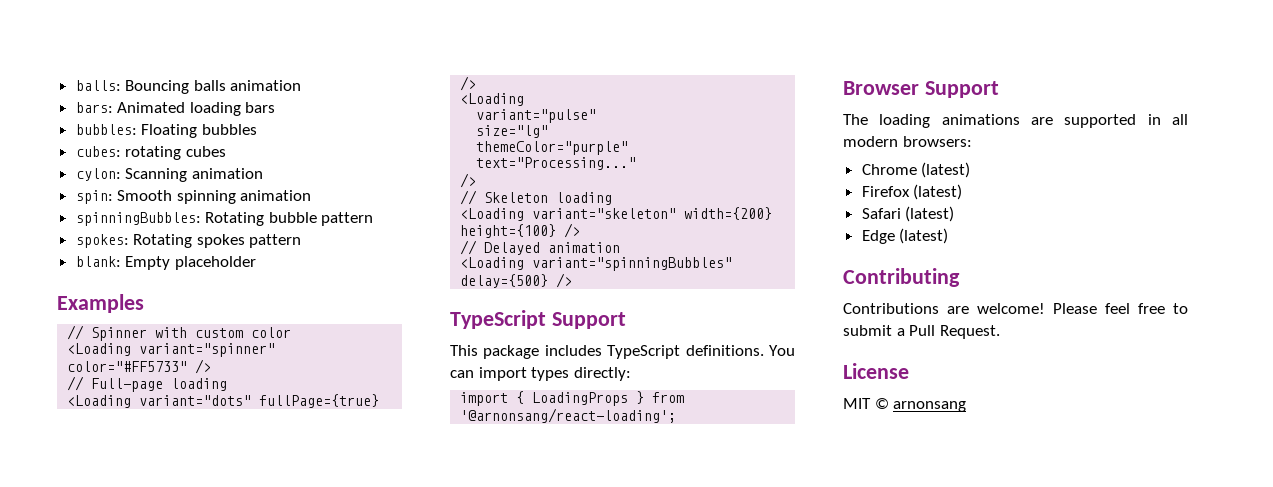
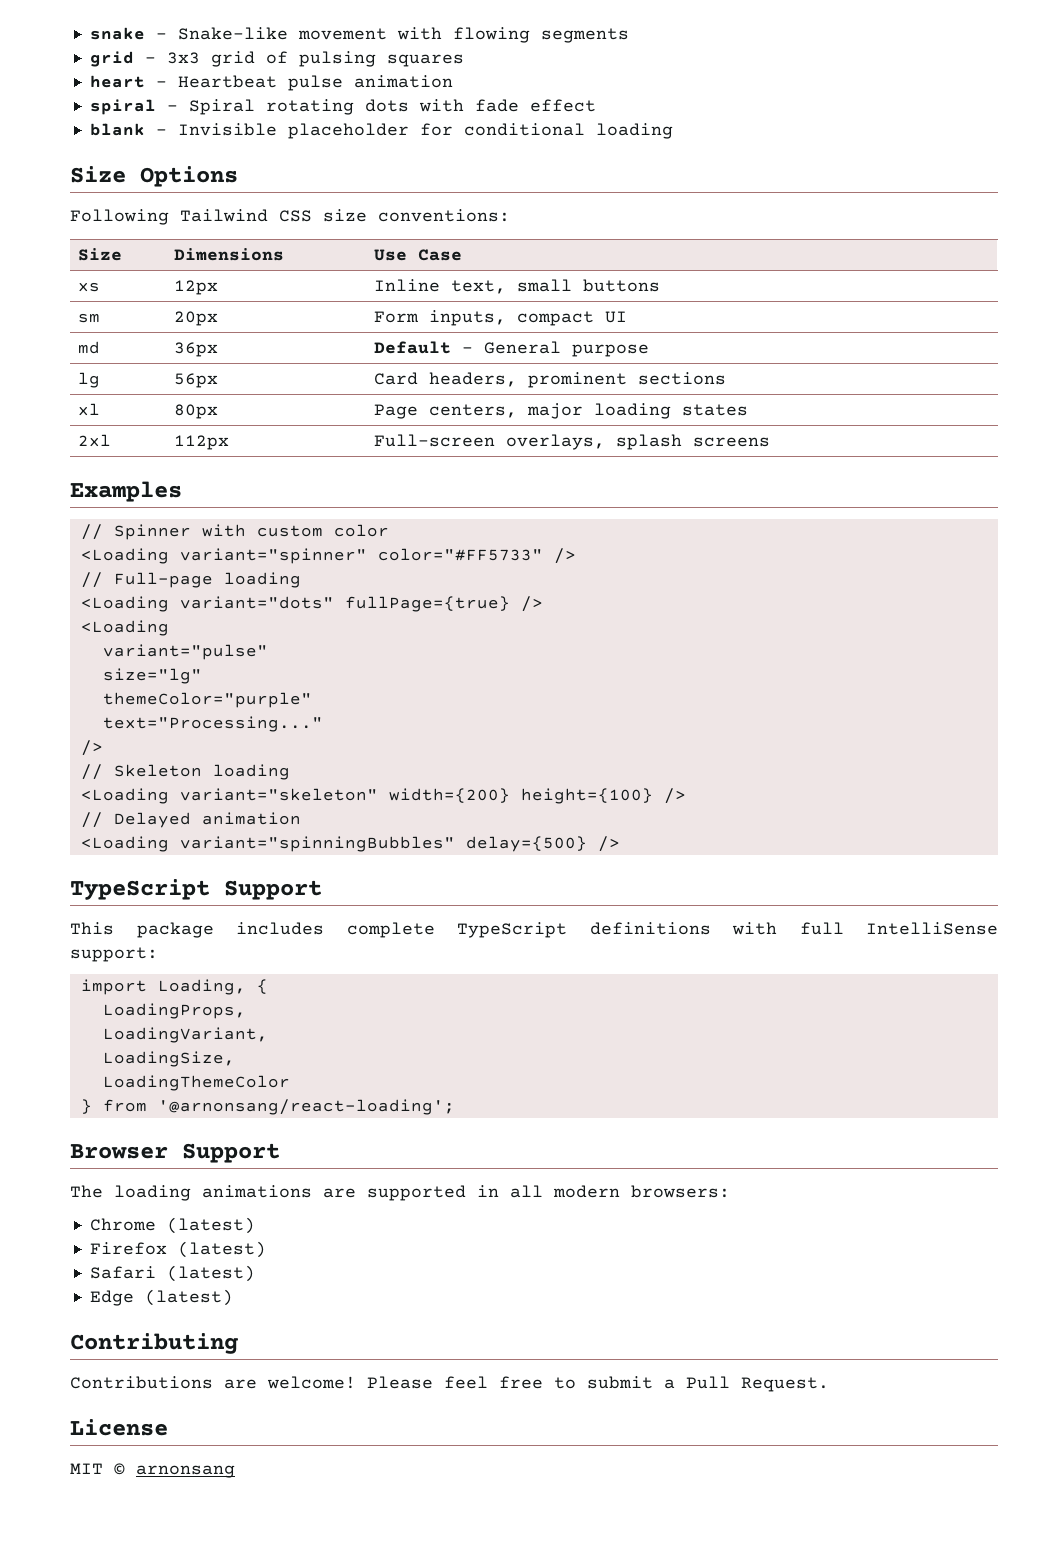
[75,80,302,94] [75,102,276,116] [75,124,257,138] [75,146,226,160] [75,168,263,182] [75,190,312,204] [75,212,374,226] [75,234,302,248] [75,256,256,270] balls: Bouncing balls animation // bars: Animated loading bars // bubbles: Floating bubbles // cubes: rotating cubes // cylon: Scanning animation // spin: Smooth spinning animation // spinningBubbles: Rotating bubble pattern // spokes: Rotating spokes pattern // blank: Empty placeholder -> [89,27,629,43] [89,51,464,67] [89,75,453,91] [89,99,596,115] [89,123,673,139] [70,166,238,187] [70,209,510,225] [77,248,122,261] [173,248,284,261] [373,249,462,261] [77,282,100,292] [173,280,218,295] [373,279,660,294] [77,313,100,323] [173,311,218,326] [373,310,627,326] [77,341,100,354] [173,342,218,357] [373,341,649,357] [77,372,100,388] [173,373,218,388] [373,372,726,388] [77,403,100,416] [173,404,218,419] [373,403,748,419] [77,434,111,447] [173,435,229,450] [373,434,770,450] snake - Snake-like movement with flowing segments // grid - 3x3 grid of pulsing squares // heart - Heartbeat pulse animation // spiral - Spiral rotating dots with fade effect // blank - Invisible placeholder for conditional loading // Size Options // Following Tailwind CSS size conventions: // Size | Dimensions | Use Case // xs | 12px | Inline text, small buttons // sm | 20px | Form inputs, compact UI // md | 36px | Default - General purpose // lg | 56px | Card headers, prominent sections // xl | 80px | Page centers, major loading states // 2xl | 112px | Full-screen overlays, splash screens
[607,345,795,359] [450,367,631,381] [460,392,509,406] TypeScript definitions. You can import types directly: // import -> [346,922,998,938] [70,947,158,962] [80,979,246,995] complete TypeScript definitions with full IntelliSense support: // import Loading,
[532,392,629,406] LoadingProps -> [102,1003,246,1019] [102,1027,268,1043] [102,1051,235,1067] [102,1075,290,1091] // LoadingProps, // LoadingVariant, // LoadingSize, // LoadingThemeColor //

